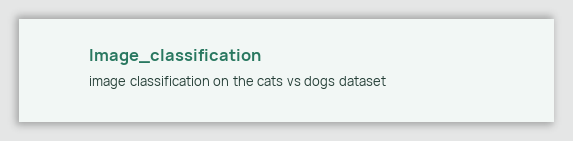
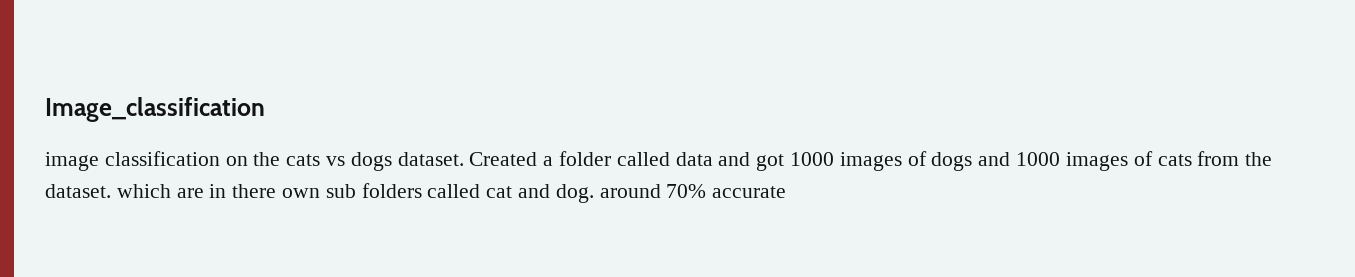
[338,76,386,86] dataset -> [397,151,1273,171] [45,183,787,203] dataset. Created a folder called data and got 1000 images of dogs and 1000 images of cats from the dataset. which are in there own sub folders called cat and dog. around 70% accurate

